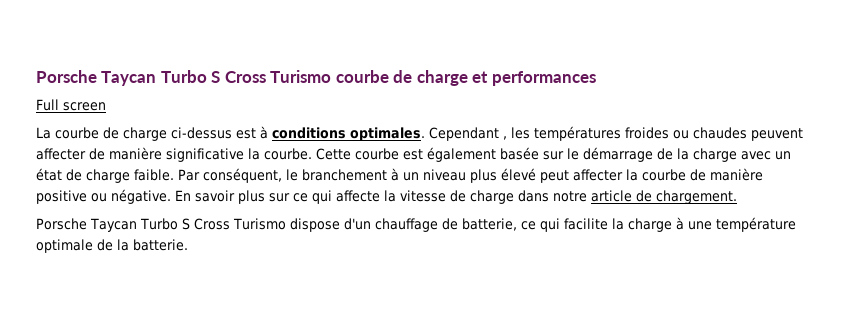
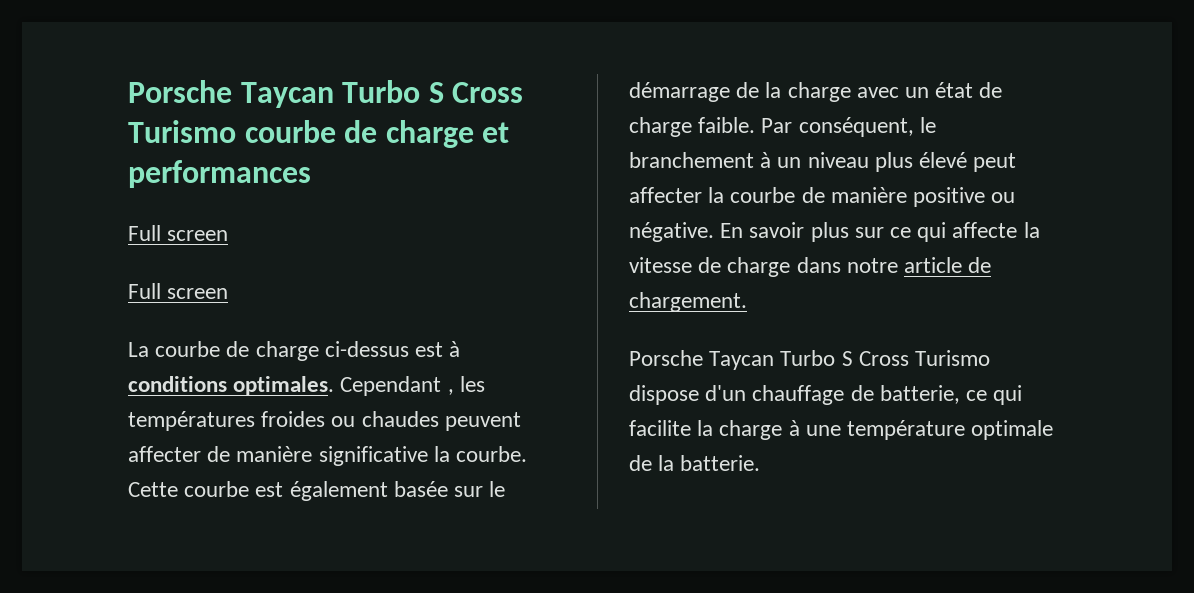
(106, 106) none -> [128,283,229,299] // Full screen

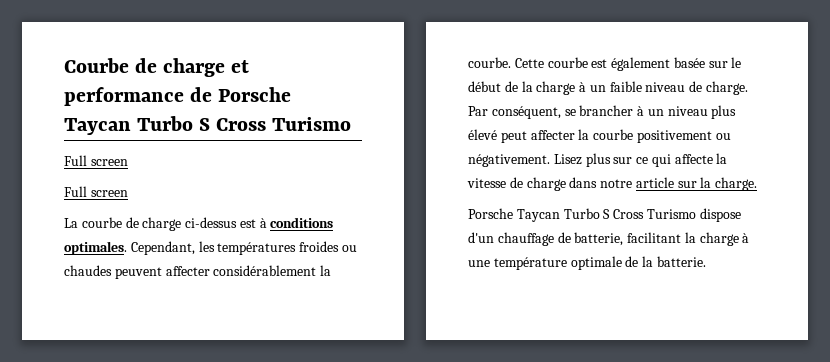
[128,80,524,108] [128,120,510,148] [128,160,311,188] Porsche Taycan Turbo S Cross Turismo courbe de charge et performances -> [64,58,250,77] [64,87,292,106] [64,116,352,135] Courbe de charge et performance de Porsche Taycan Turbo S Cross Turismo
[340,376,454,396] Cependant , -> [130,241,195,255] Cependant,
[207,446,428,466] de manière significative -> [213,265,317,276] considérablement
[629,82,730,102] démarrage -> [468,81,501,92] début
[856,82,1003,98] [629,117,936,137] [629,152,754,168] avec un état de charge faible. Par conséquent, le branchement -> [579,81,749,95] [468,105,634,119] à un faible niveau de charge. Par conséquent, se brancher
[801,187,1016,207] [629,222,805,242] de manière positive ou négative. En savoir -> [636,130,731,143] [468,154,582,167] positivement ou négativement. Lisez
[968,257,992,273] [629,292,747,312] de chargement. -> [677,177,758,191] sur la charge.
[966,385,1023,405] [629,420,691,436] ce qui facilite -> [627,232,682,243] facilitant

